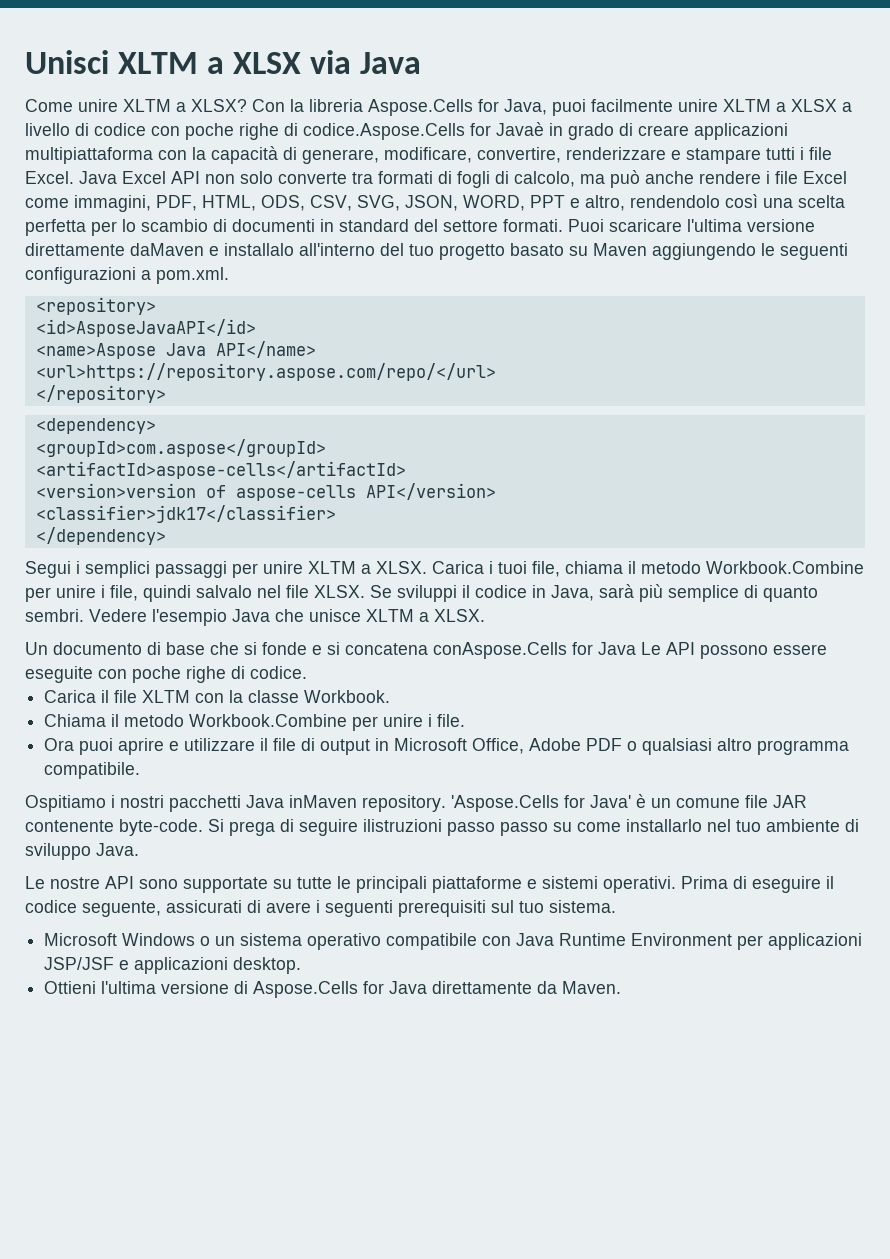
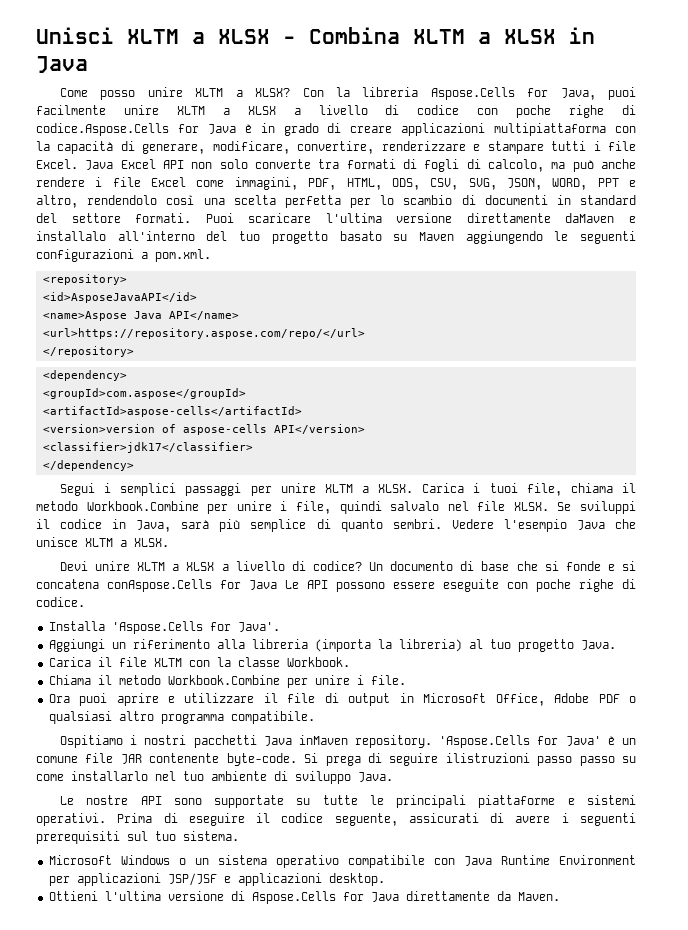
[310,50,352,74] via -> [283,27,595,44] - Combina XLTM a XLSX in
(73, 105) none -> [100,90,136,100] posso
[496,122,544,136] Javaè -> [207,124,252,134] Java è
(485, 615) none -> [59,561,362,571] Devi unire XLTM a XLSX a livello di codice?
(307, 672) none -> [48,621,280,634] [48,639,616,652] // Installa 'Aspose.Cells for Java'. // Aggiungi un riferimento alla libreria (importa la libreria) al tuo progetto Java.

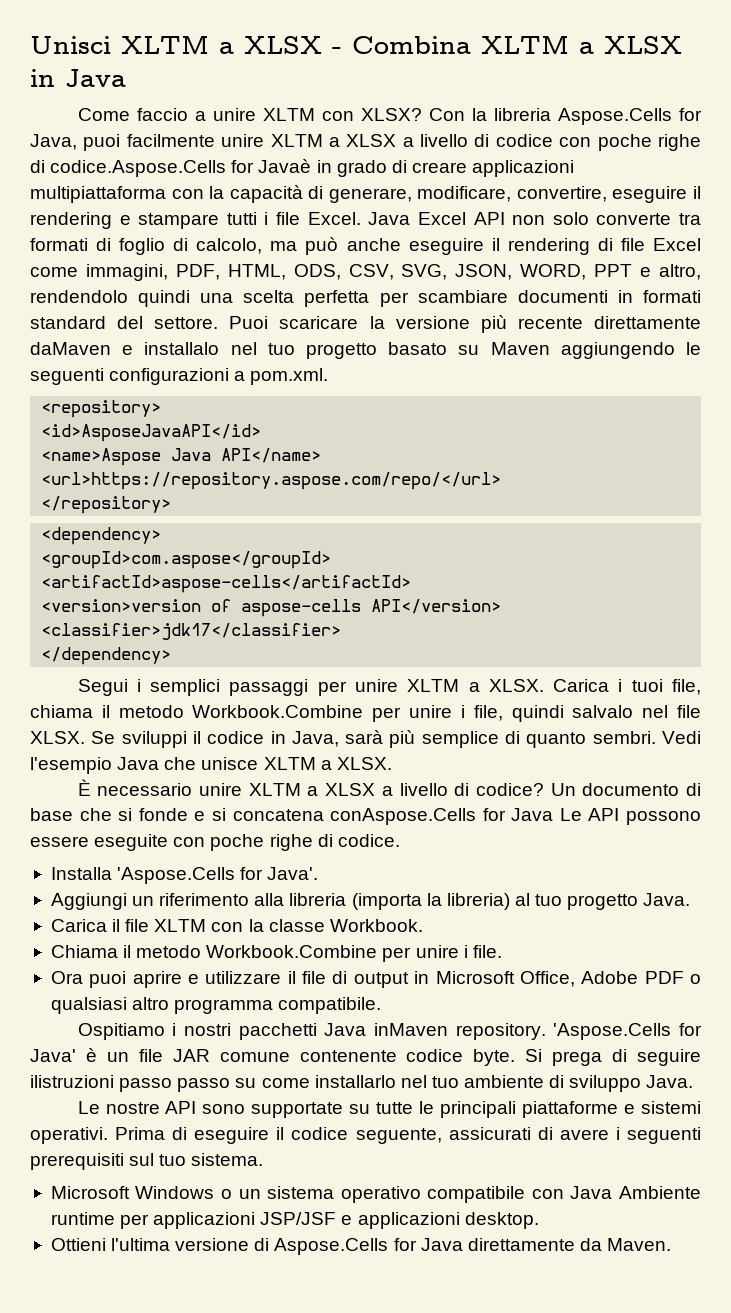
[100,87,243,100] posso unire XLTM a -> [136,108,354,121] faccio a unire XLTM con
[207,124,252,134] Java è -> [258,159,312,173] Javaè
[381,141,466,151] renderizzare -> [612,186,701,203] [30,212,112,229] eseguire il rendering
[424,159,460,172] fogli -> [119,238,166,255] foglio
[36,177,103,187] rendere i -> [408,238,613,255] eseguire il rendering di
[166,195,195,205] così -> [138,290,191,307] quindi
[380,195,476,205] lo scambio di -> [417,290,508,303] scambiare
(571, 200) none -> [643,290,702,303] formati
[71,213,453,223] settore formati. Puoi scaricare l'ultima versione -> [154,315,583,333] settore. Puoi scaricare la versione più recente
[117,231,228,241] all'interno del -> [230,342,257,355] nel
[451,519,494,529] Vedere -> [662,731,701,744] Vedi
[59,561,88,571] Devi -> [77,779,193,796] È necessario
[36,756,78,763] comune -> (129, 1057) none
[149,753,297,766] contenente byte-code. -> [219,1049,516,1066] comune contenente codice byte.
[500,855,637,865] Runtime Environment -> [619,1186,702,1199] [50,1212,115,1225] Ambiente runtime

